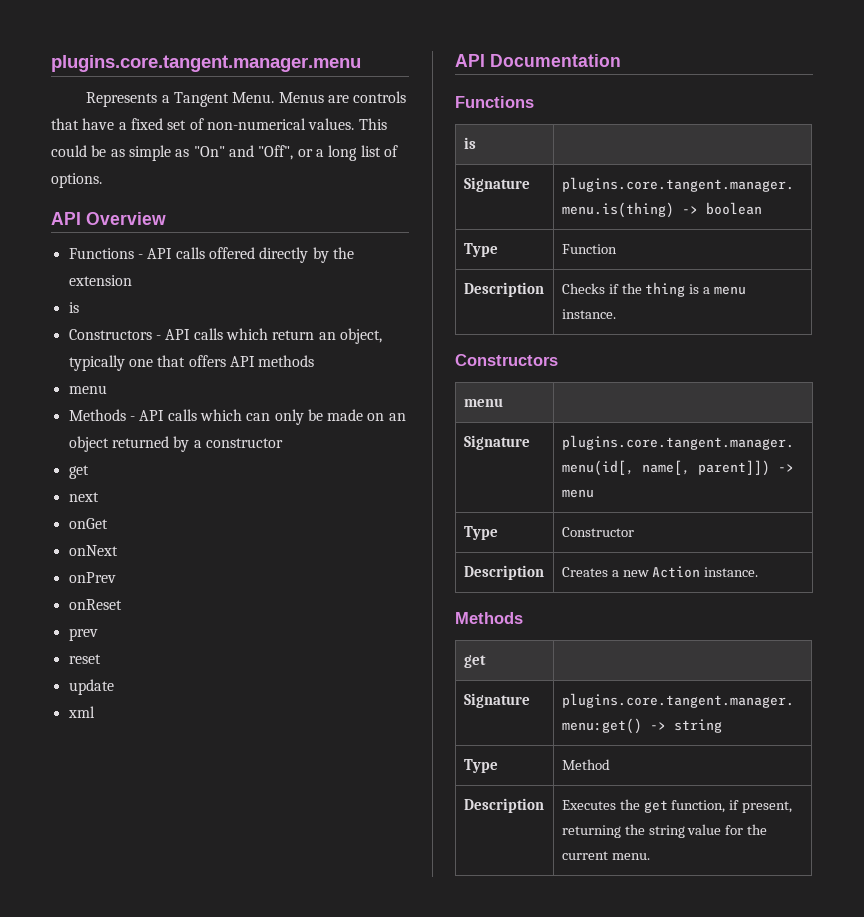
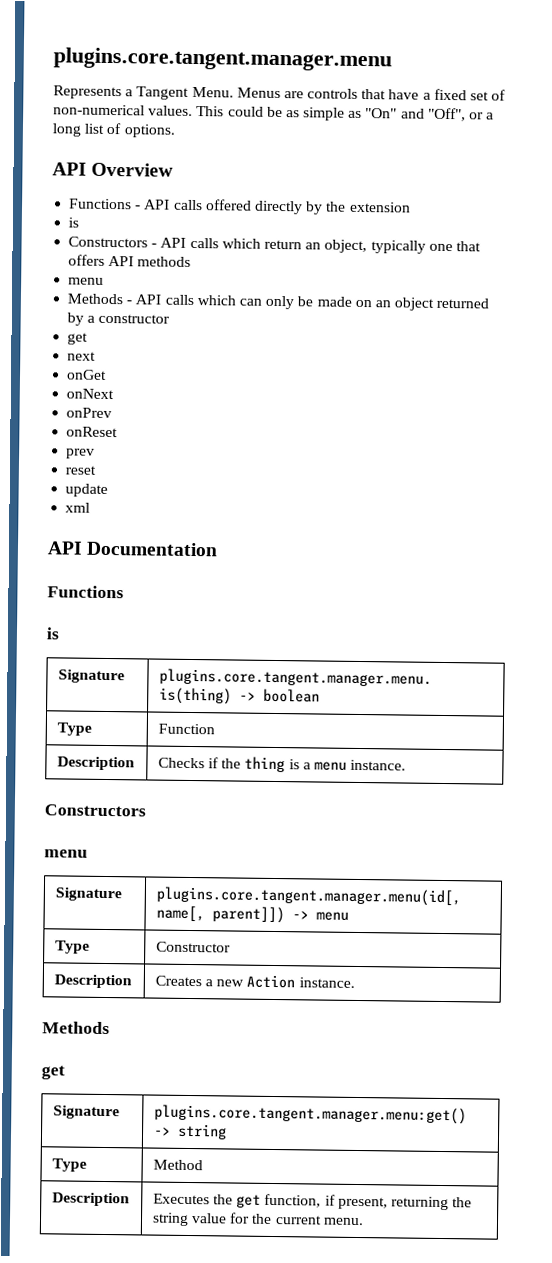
[463,137,476,149] // is | -> [46,627,60,640] // is
[463,398,503,407] // menu | -> [44,849,88,858] // menu
[463,655,486,668] // get | -> [41,1065,65,1080] // get

